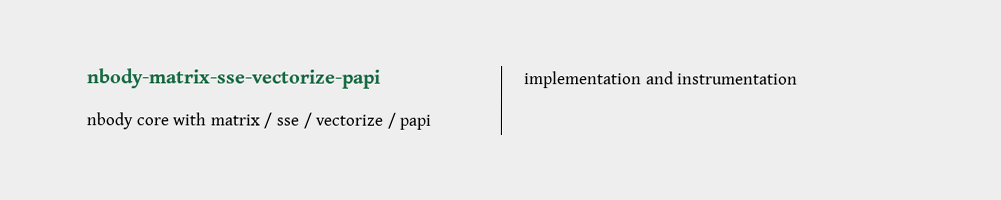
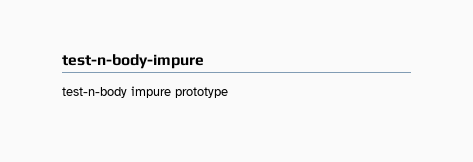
[87,68,381,89] [86,112,432,130] [524,71,799,89] nbody-matrix-sse-vectorize-papi // nbody core with matrix / sse / vectorize / papi implementation and instrumentation -> [62,54,204,69] [62,86,228,98] test-n-body-impure // test-n-body impure prototype

